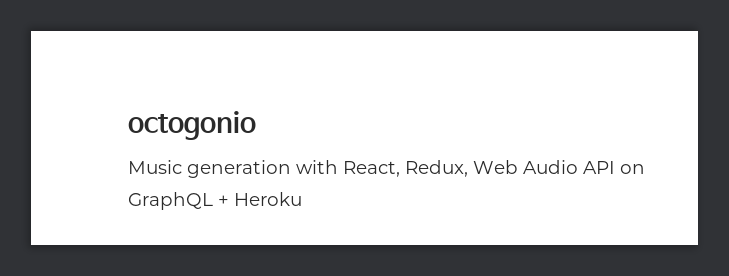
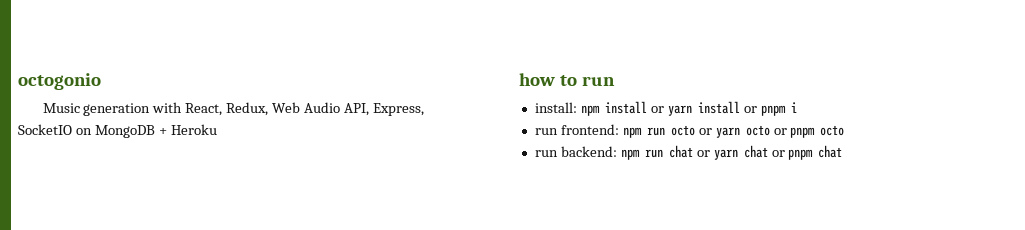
[583,161,645,174] [128,192,302,210] API on GraphQL + Heroku -> [343,103,424,116] [18,124,217,138] [519,73,615,86] [534,101,797,116] [534,124,845,138] [534,145,843,160] API, Express, SocketIO on MongoDB + Heroku // how to run // install: npm install or yarn install or pnpm i // run frontend: npm run octo or yarn octo or pnpm octo // run backend: npm run chat or yarn chat or pnpm chat

